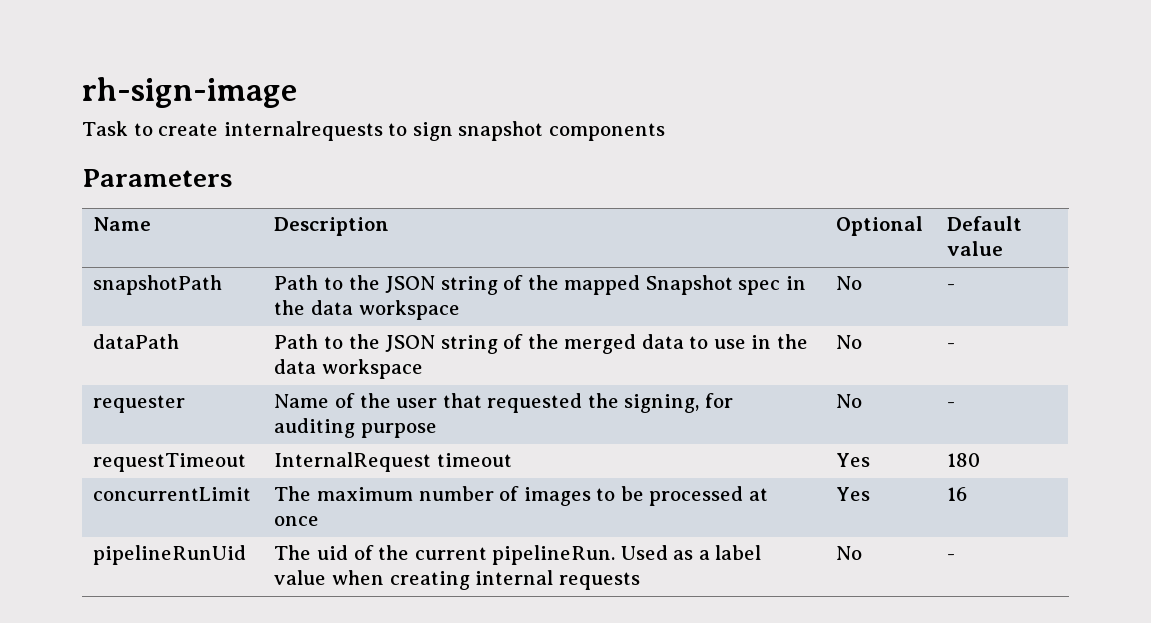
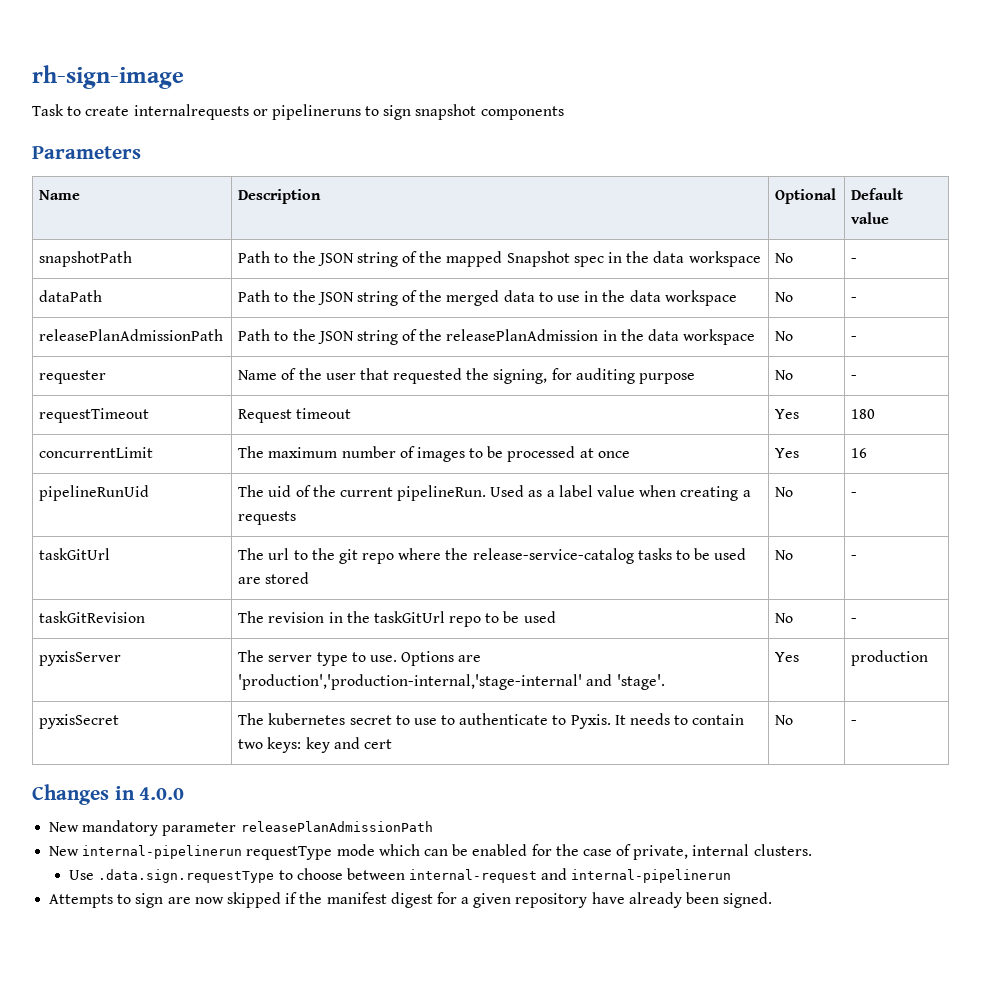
(383, 131) none -> [252,104,361,120] or pipelineruns
(956, 346) none -> [39,329,224,341] [238,329,756,345] [775,331,794,341] [851,336,858,341] // releasePlanAdmissionPath | Path to the JSON string of the releasePlanAdmission in the data workspace | No | -
[274,452,432,472] InternalRequest -> [238,409,293,423] Request
[475,570,554,585] internal -> [742,490,751,497] a
(956, 557) none -> [39,548,111,560] [238,548,747,564] [238,572,310,584] [775,550,794,560] [851,555,858,560] [39,611,146,623] [238,611,556,627] [775,613,794,623] [851,618,858,623] [39,651,122,666] [238,650,482,666] [238,674,665,690] [775,652,800,662] [851,650,929,666] [39,714,120,729] [238,713,745,729] [238,737,392,753] [775,715,794,725] [851,720,858,725] [32,784,185,805] [49,820,433,836] [49,844,812,860] [69,868,732,883] [49,892,773,908] // taskGitUrl | The url to the git repo where the release-service-catalog tasks to be used are stored | No | - // taskGitRevision | The revision in the taskGitUrl repo to be used | No | - // pyxisServer | The server type to use. Options are 'production','production-internal,'stage-internal' and 'stage'. | Yes | production // pyxisSecret | The kubernetes secret to use to authenticate to Pyxis. It needs to contain two keys: key and cert | No | - // Changes in 4.0.0 // New mandatory parameter releasePlanAdmissionPath // New internal-pipelinerun requestType mode which can be enabled for the case of private, internal clusters. // Use .data.sign.requestType to choose between internal-request and internal-pipelinerun // Attempts to sign are now skipped if the manifest digest for a given repository have already been signed.

